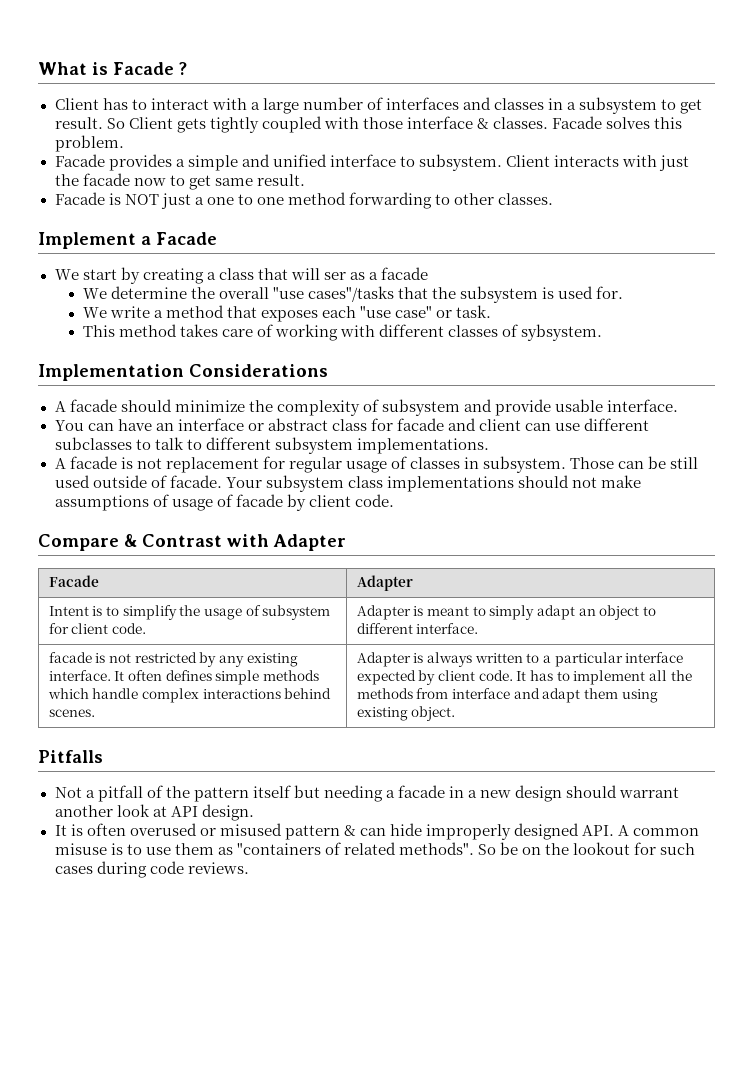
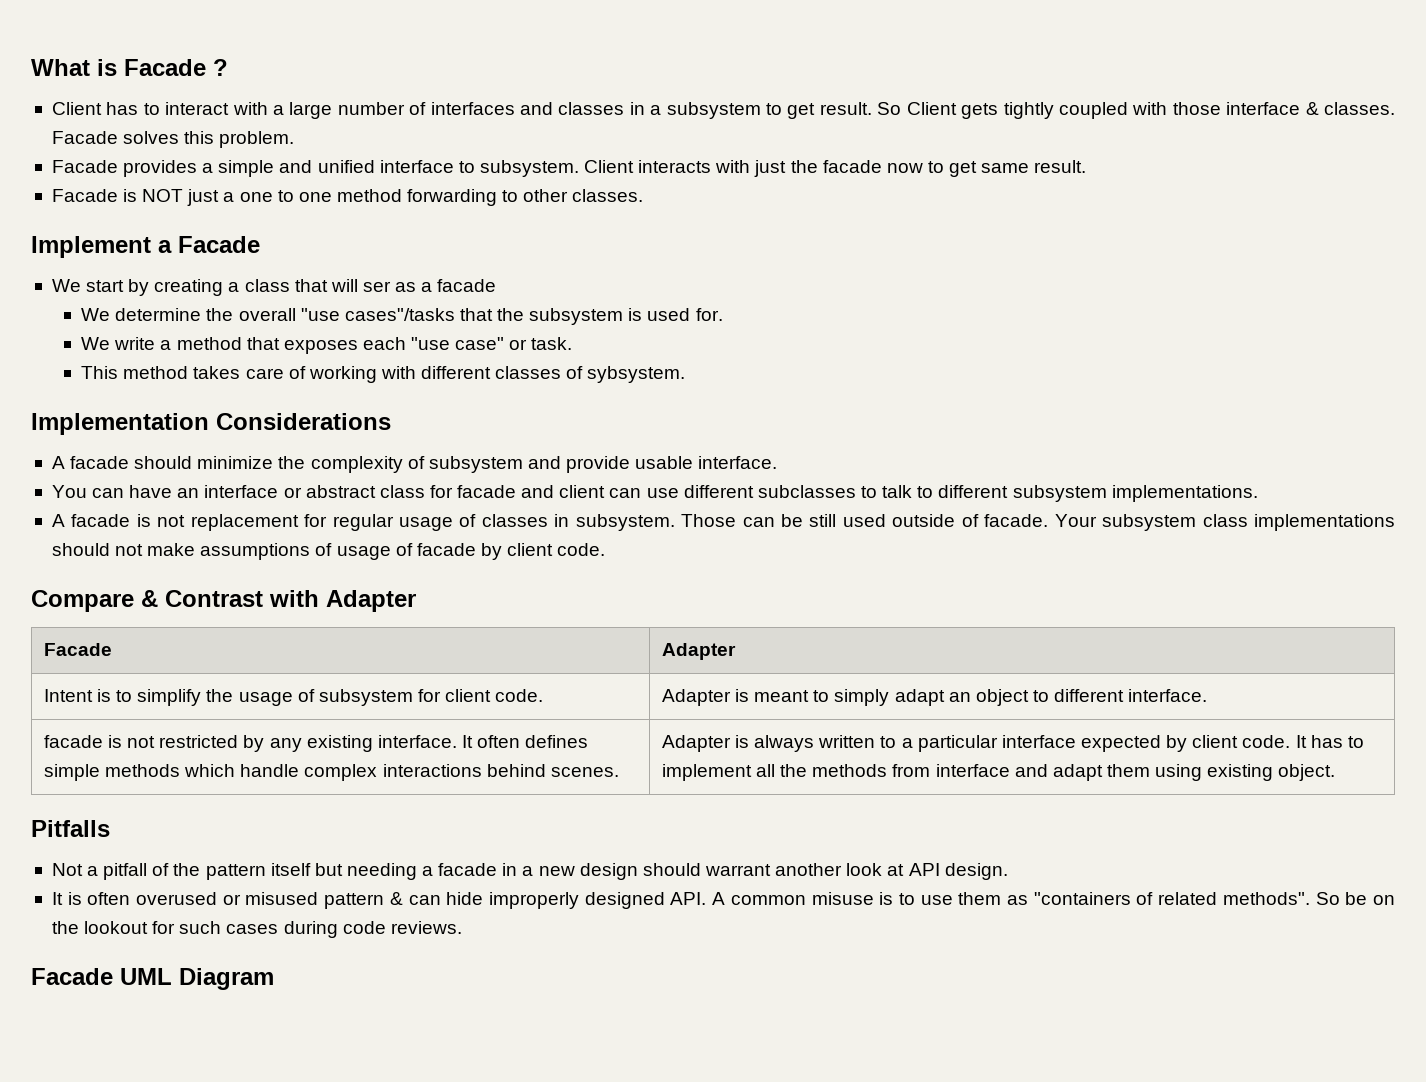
(249, 868) none -> [31,968,274,990] // Facade UML Diagram

